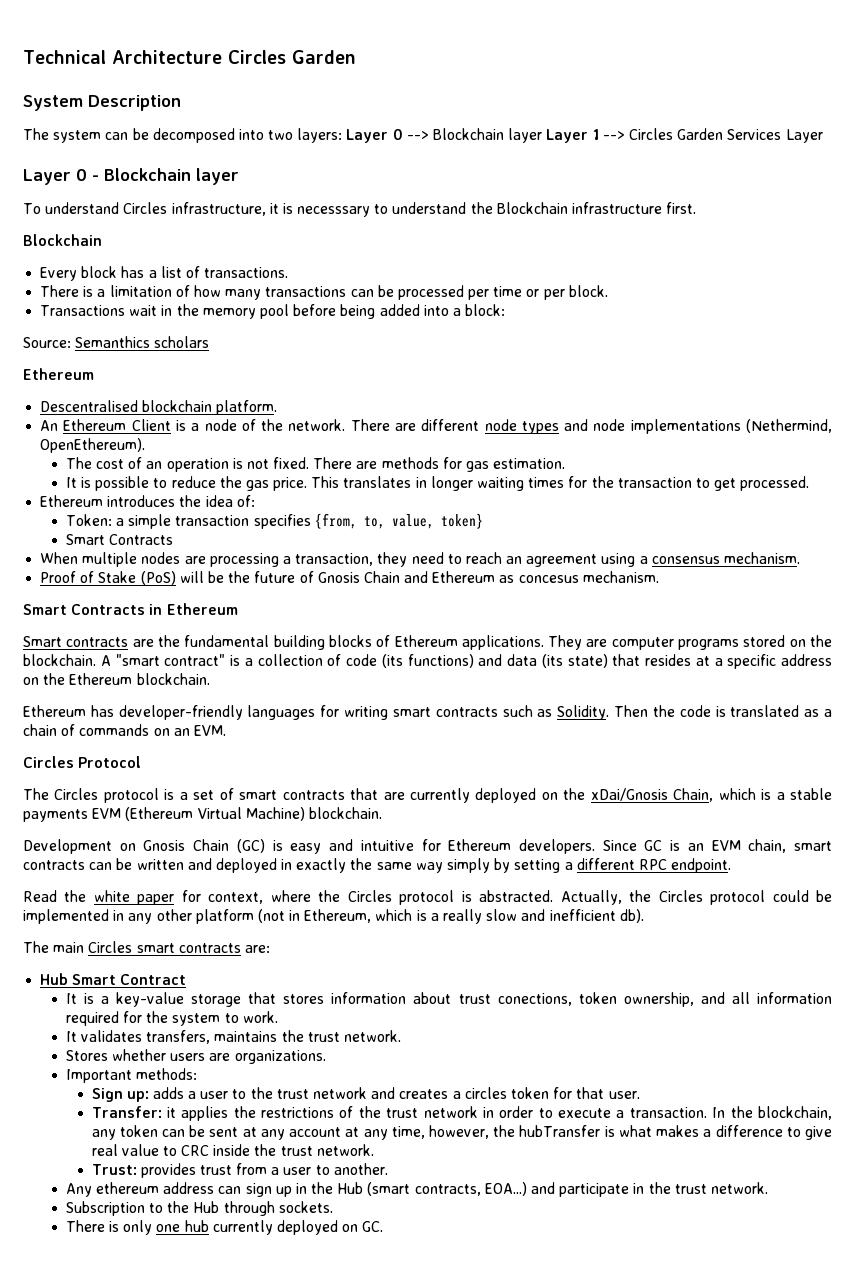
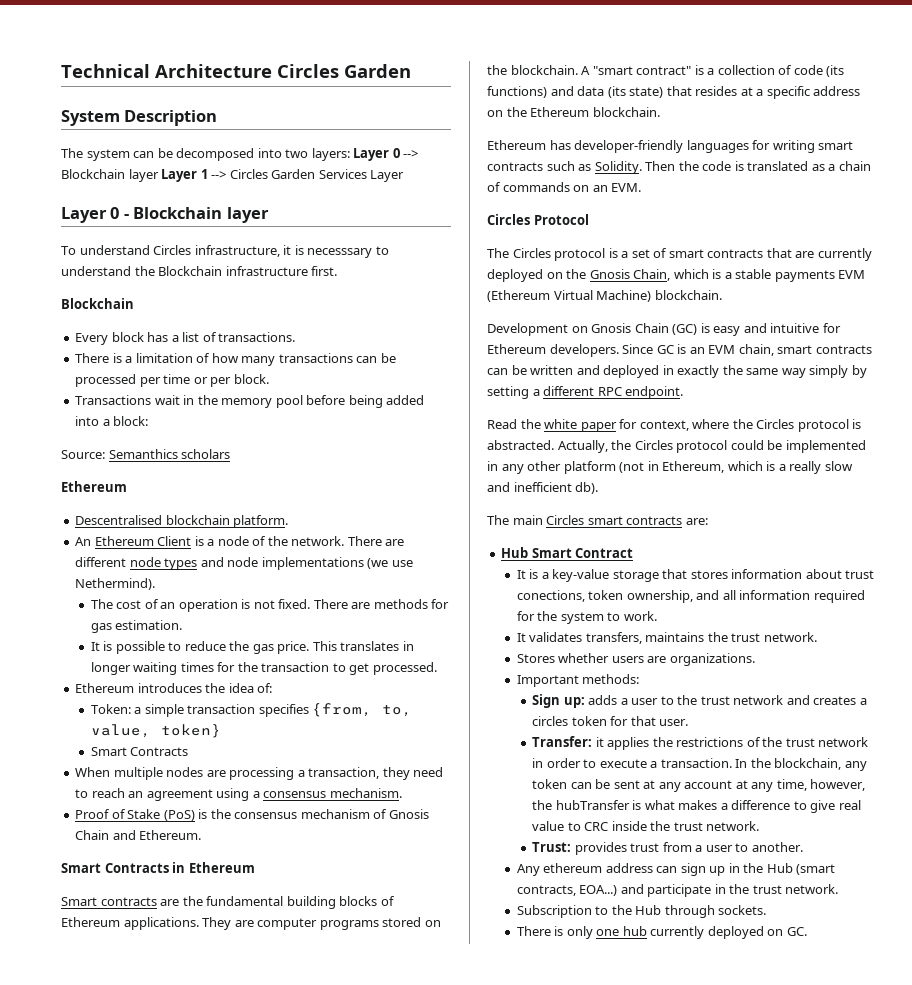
[745,419,832,433] [40,438,146,453] (Nethermind, OpenEthereum). -> [367,558,413,569] [75,578,156,590] (we use Nethermind).
[179,571,659,583] will be the future of Gnosis Chain and Ethereum as concesus mechanism. -> [198,809,429,819] [75,830,202,840] is the consensus mechanism of Gnosis Chain and Ethereum.
[590,788,668,801] xDai/Gnosis -> [589,269,630,279] Gnosis

